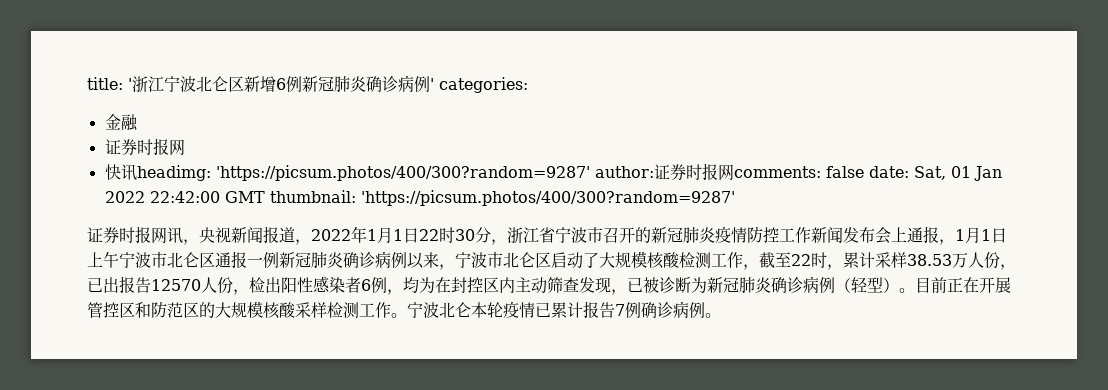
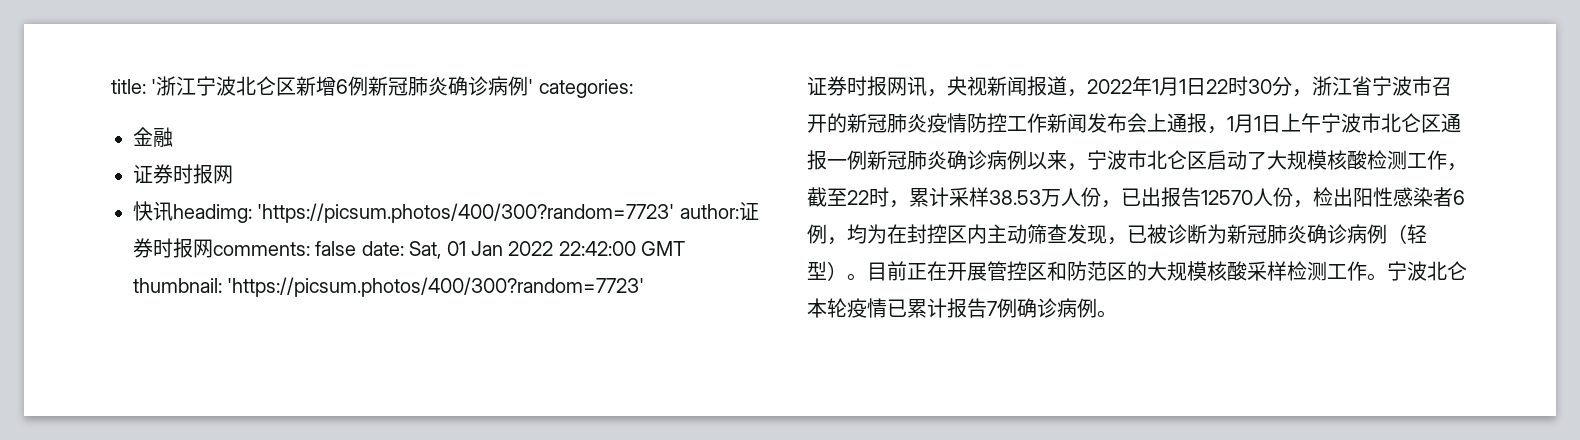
[215,165,590,181] 'https://picsum.photos/400/300?random=9287' -> [257,203,675,223] 'https://picsum.photos/400/300?random=7723'
[360,190,735,206] 'https://picsum.photos/400/300?random=9287' -> [227,277,645,297] 'https://picsum.photos/400/300?random=7723'

